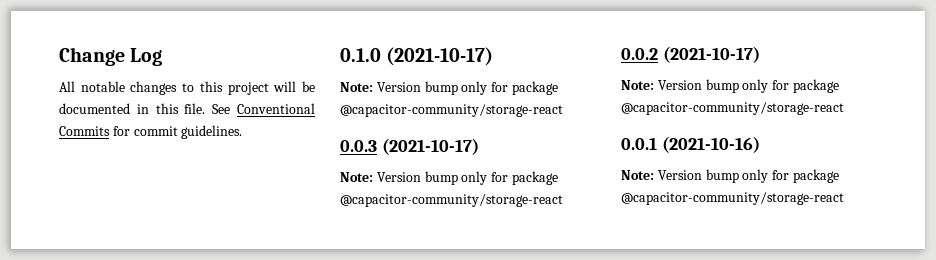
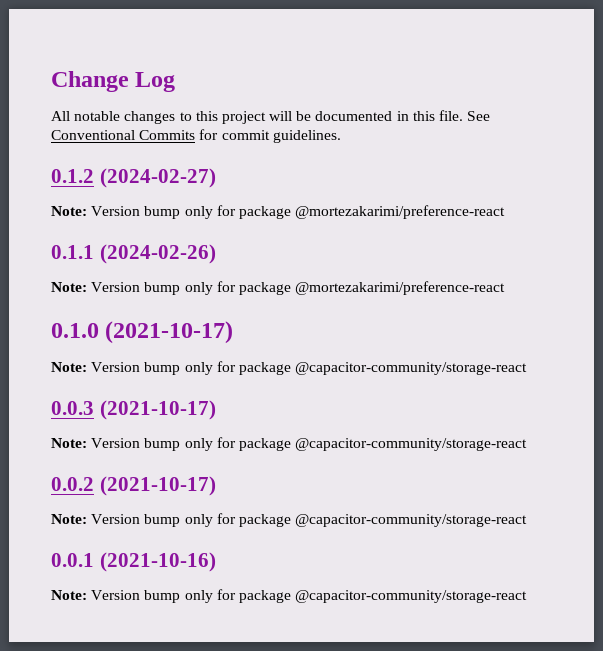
(243, 132) none -> [51,168,216,188] [51,205,506,219] [51,244,216,264] [51,281,506,295] // 0.1.2 (2024-02-27) // Note: Version bump only for package @mortezakarimi/preference-react // 0.1.1 (2024-02-26) // Note: Version bump only for package @mortezakarimi/preference-react

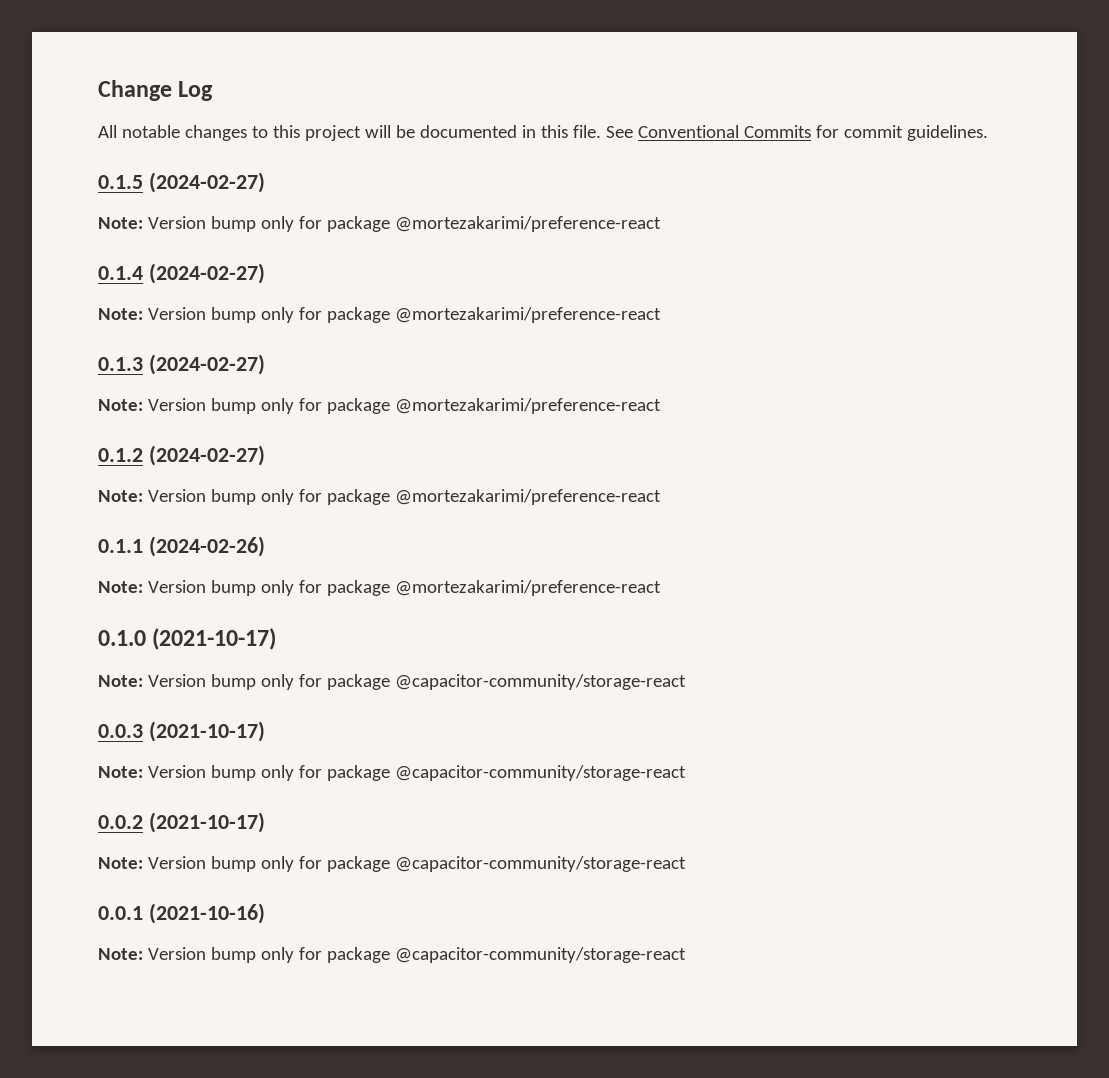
(341, 136) none -> [98,172,265,193] [98,216,661,232] [98,263,265,284] [98,307,661,323] [98,354,265,375] [98,398,661,414] // 0.1.5 (2024-02-27) // Note: Version bump only for package @mortezakarimi/preference-react // 0.1.4 (2024-02-27) // Note: Version bump only for package @mortezakarimi/preference-react // 0.1.3 (2024-02-27) // Note: Version bump only for package @mortezakarimi/preference-react

